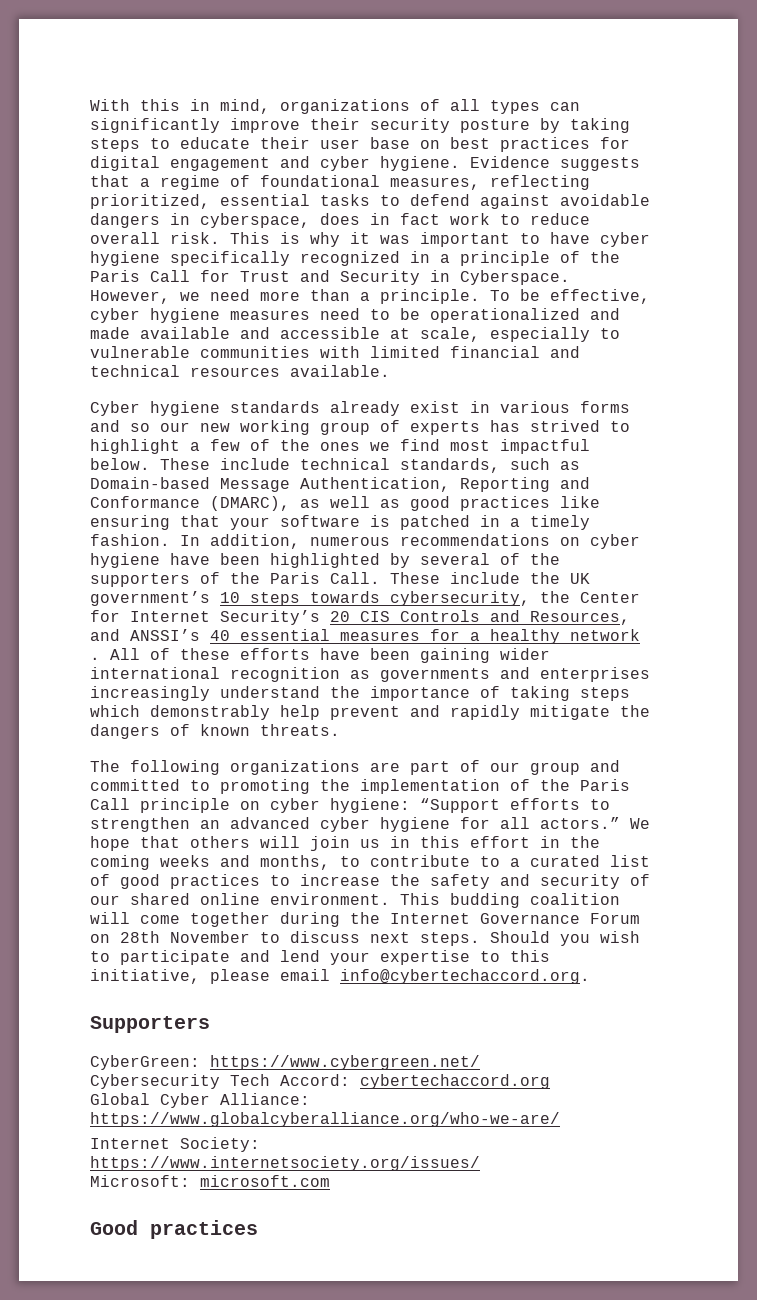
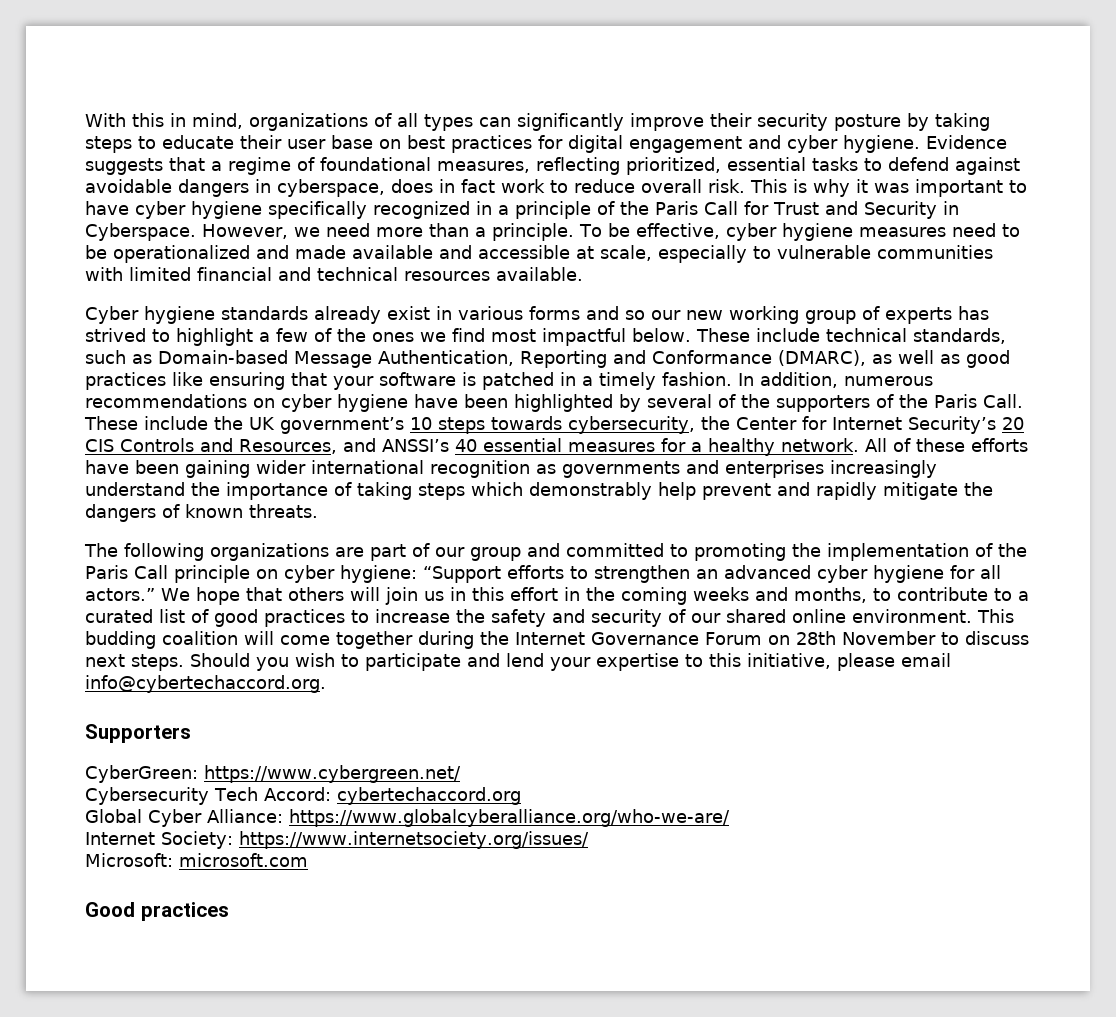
[570,629,640,641] [90,657,100,660] network . -> [780,438,859,452] network.

